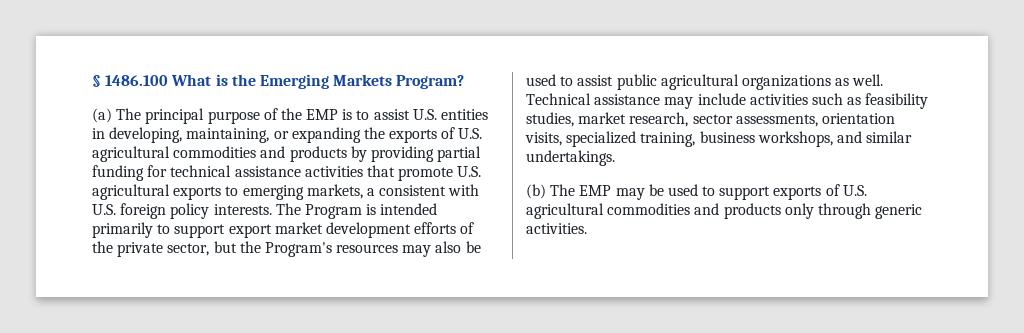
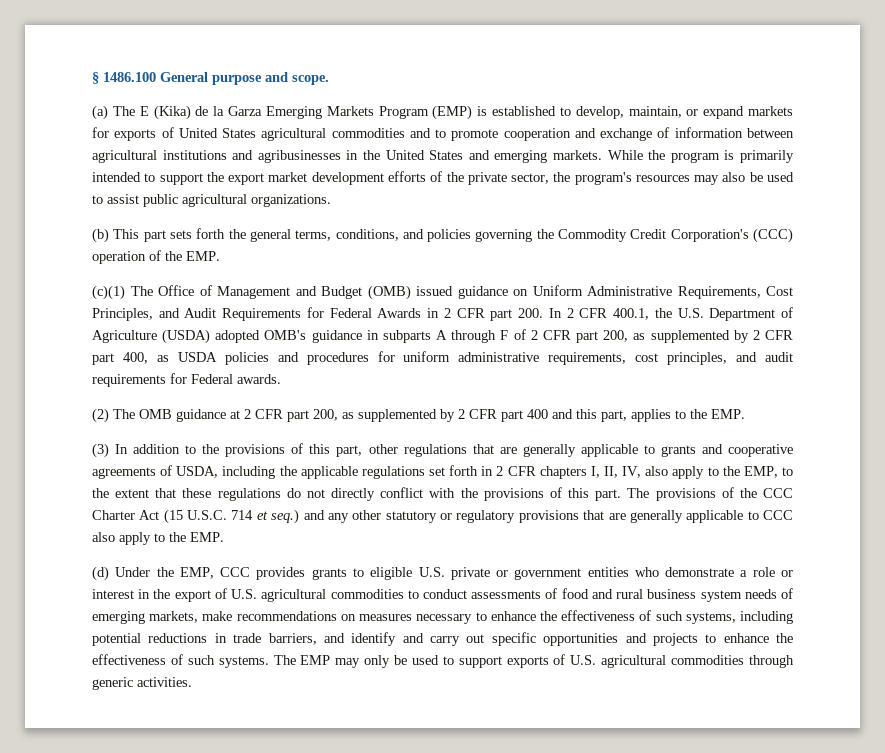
[171,74,465,89] [92,108,489,124] [92,127,483,143] [92,146,482,162] [92,165,482,181] [92,184,480,200] [92,203,438,219] [92,222,226,238] What is the Emerging Markets Program? // (a) The principal purpose of the EMP is to assist U.S. entities in developing, maintaining, or expanding the exports of U.S. agricultural commodities and products by providing partial funding for technical assistance activities that promote U.S. agricultural exports to emerging markets, a consistent with U.S. foreign policy interests. The Program is intended primarily to support -> [160,72,329,85] [92,105,793,120] [92,127,794,141] [92,150,795,163] [92,172,224,185] General purpose and scope. // (a) The E (Kika) de la Garza Emerging Markets Program (EMP) is established to develop, maintain, or expand markets for exports of United States agricultural commodities and to promote cooperation and exchange of information between agricultural institutions and agribusinesses in the United States and emerging markets. While the program is primarily intended to support the
[213,241,332,257] but the Program's -> [553,172,632,185] the program's
[741,74,884,90] [526,93,929,109] [526,112,895,127] [525,131,913,147] [526,150,615,166] [526,184,546,199] organizations as well. Technical assistance may include activities such as feasibility studies, market research, sector assessments, orientation visits, specialized training, business workshops, and similar undertakings. // (b) -> [251,194,331,207] [92,228,793,243] [92,250,220,264] [92,285,793,300] [92,307,793,321] [92,329,793,344] [92,351,794,365] [92,373,281,387] [92,408,745,423] [92,443,793,458] [92,465,793,479] [92,487,793,501] [92,509,793,524] [92,532,224,545] [92,566,794,581] [92,588,793,602] [92,610,793,624] [92,632,793,646] [92,654,269,668] organizations. // (b) This part sets forth the general terms, conditions, and policies governing the Commodity Credit Corporation's (CCC) operation of the EMP. // (c)(1) The Office of Management and Budget (OMB) issued guidance on Uniform Administrative Requirements, Cost Principles, and Audit Requirements for Federal Awards in 2 CFR part 200. In 2 CFR 400.1, the U.S. Department of Agriculture (USDA) adopted OMB's guidance in subparts A through F of 2 CFR part 200, as supplemented by 2 CFR part 400, as USDA policies and procedures for uniform administrative requirements, cost principles, and audit requirements for Federal awards. // (2) The OMB guidance at 2 CFR part 200, as supplemented by 2 CFR part 400 and this part, applies to the EMP. // (3) In addition to the provisions of this part, other regulations that are generally applicable to grants and cooperative agreements of USDA, including the applicable regulations set forth in 2 CFR chapters I, II, IV, also apply to the EMP, to the extent that these regulations do not directly conflict with the provisions of this part. The provisions of the CCC Charter Act (15 U.S.C. 714 et seq.) and any other statutory or regulatory provisions that are generally applicable to CCC also apply to the EMP. // (d) Under the EMP, CCC provides grants to eligible U.S. private or government entities who demonstrate a role or interest in the export of U.S. agricultural commodities to conduct assessments of food and rural business system needs of emerging markets, make recommendations on measures necessary to enhance the effectiveness of such systems, including potential reductions in trade barriers, and identify and carry out specific opportunities and projects to enhance the effectiveness of such systems.
(645, 194) none -> [364,655,391,668] only
[694,203,814,219] and products only -> (745, 660) none

